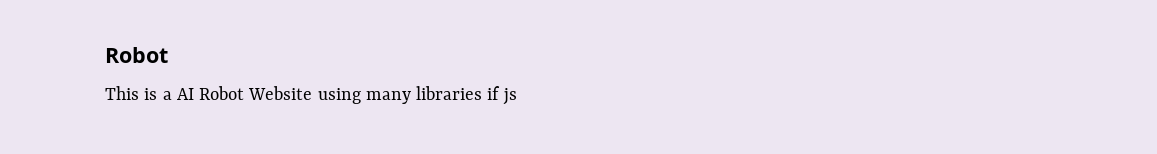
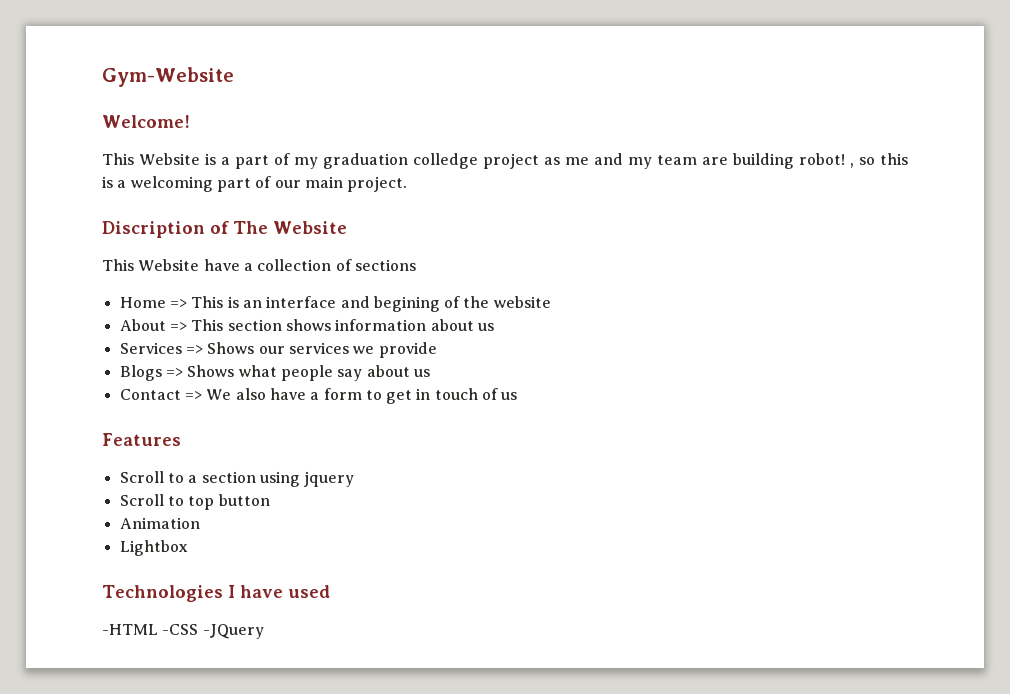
[105,47,168,63] [105,86,517,105] Robot // This is a AI Robot Website using many libraries if js -> [102,67,234,87] [102,115,190,128] [102,153,908,169] [102,176,408,192] [102,221,347,238] [102,259,416,271] [119,296,551,312] [119,319,494,331] [119,342,437,358] [119,365,430,381] [119,388,518,404] [102,433,181,446] [119,471,355,487] [119,494,270,510] [119,517,200,529] [119,540,188,556] [102,585,330,602] [102,624,264,639] Gym-Website // Welcome! // This Website is a part of my graduation colledge project as me and my team are building robot! , so this is a welcoming part of our main project. // Discription of The Website // This Website have a collection of sections // Home => This is an interface and begining of the website // About => This section shows information about us // Services => Shows our services we provide // Blogs => Shows what people say about us // Contact => We also have a form to get in touch of us // Features // Scroll to a section using jquery // Scroll to top button // Animation // Lightbox // Technologies I have used // -HTML -CSS -JQuery

